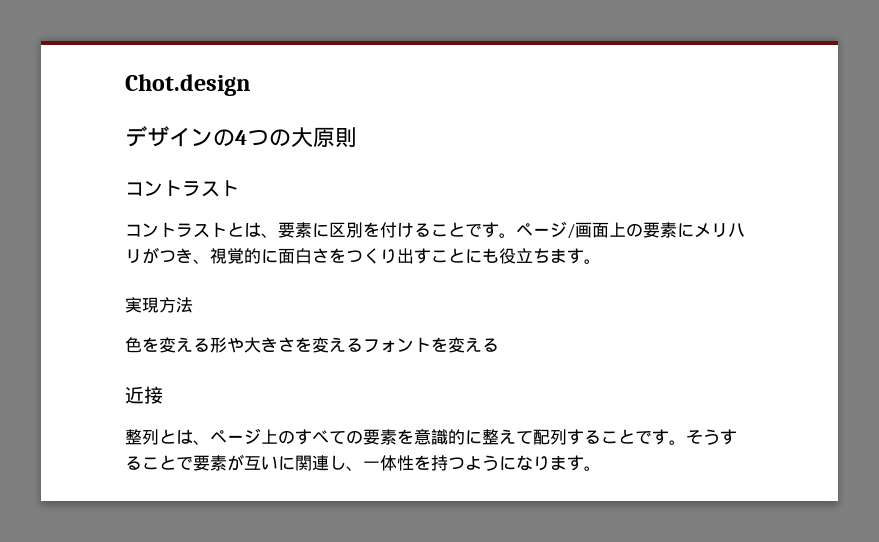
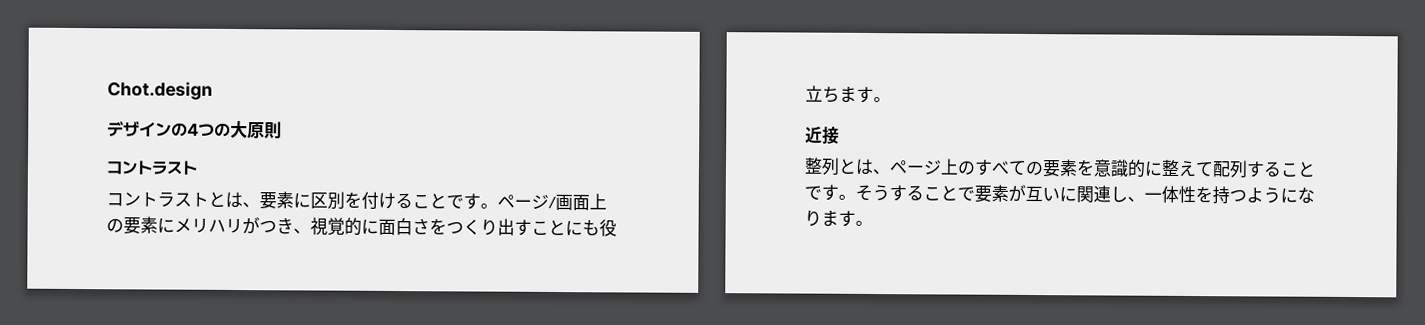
[125,297,193,313] [125,337,499,353] // 実現方法 // 色を変える形や大きさを変えるフォントを変える -> (891, 100) none

